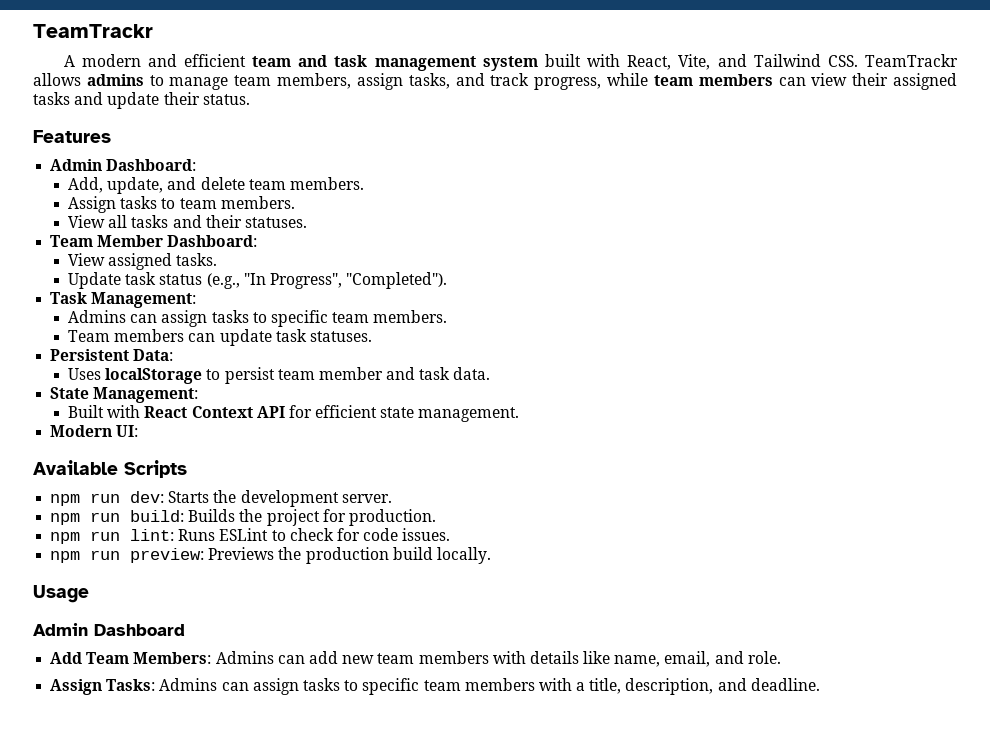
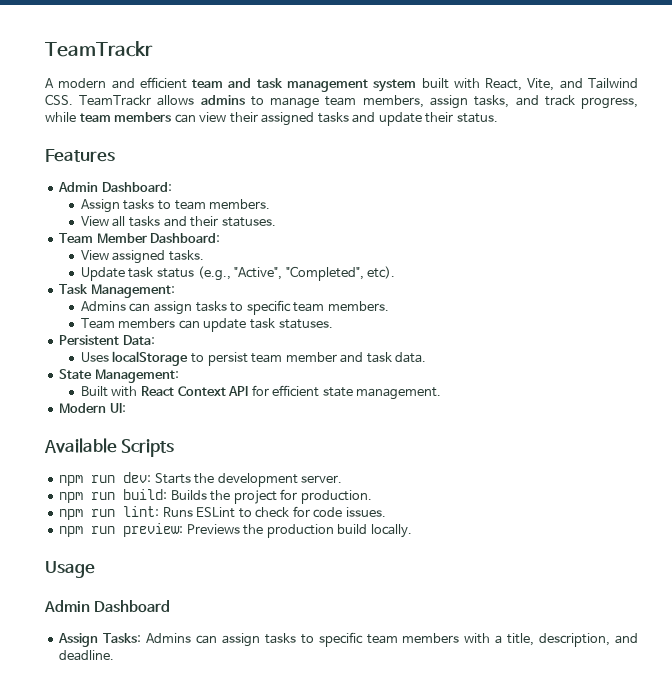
[68,177,364,194] // Add, update, and delete team members. -> (172, 187) none
[243,272,448,289] "In Progress", "Completed"). -> [234,266,396,281] "Active", "Completed", etc).
[50,651,781,667] // Add Team Members: Admins can add new team members with details like name, email, and role. -> (170, 606) none

